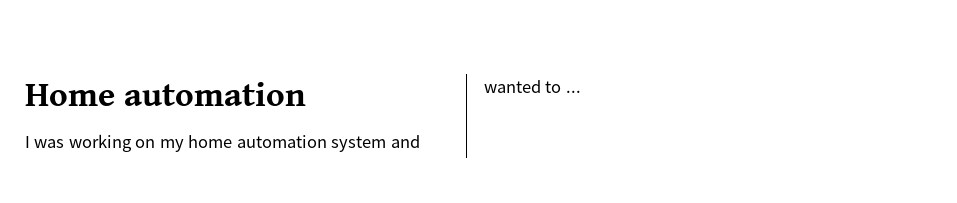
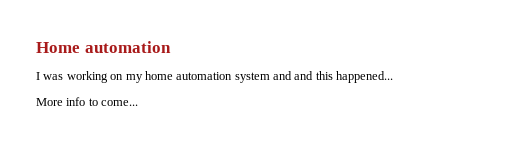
[484,80,581,93] wanted to ... -> [294,71,394,83] [36,97,139,106] and this happened... // More info to come...

